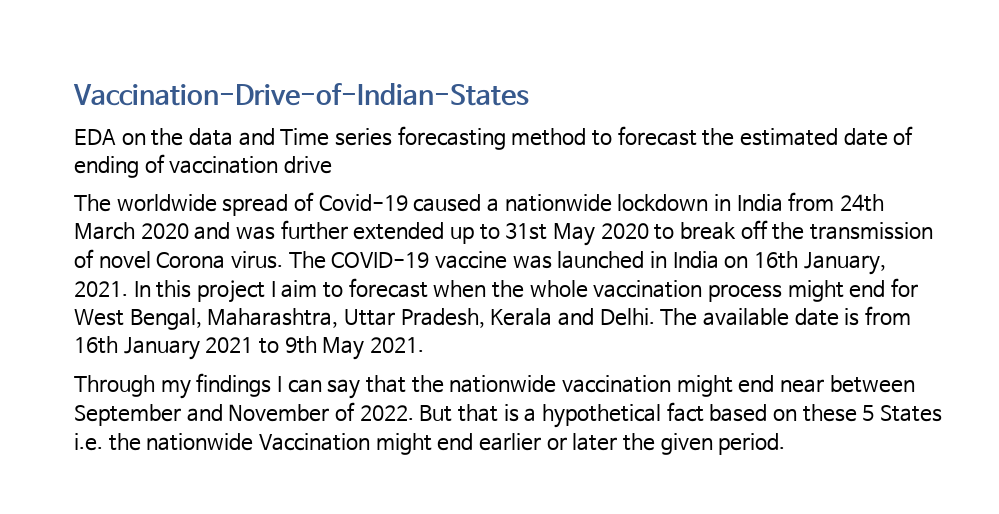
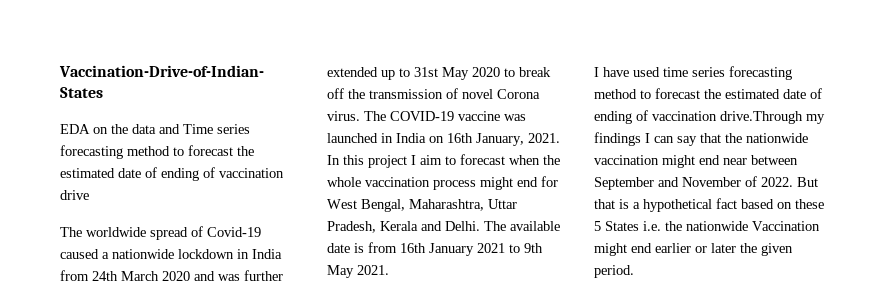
[74,375,155,397] Through -> [594,66,792,80] [594,88,822,99] [594,110,803,124] I have used time series forecasting method to forecast the estimated date of ending of vaccination drive.Through

